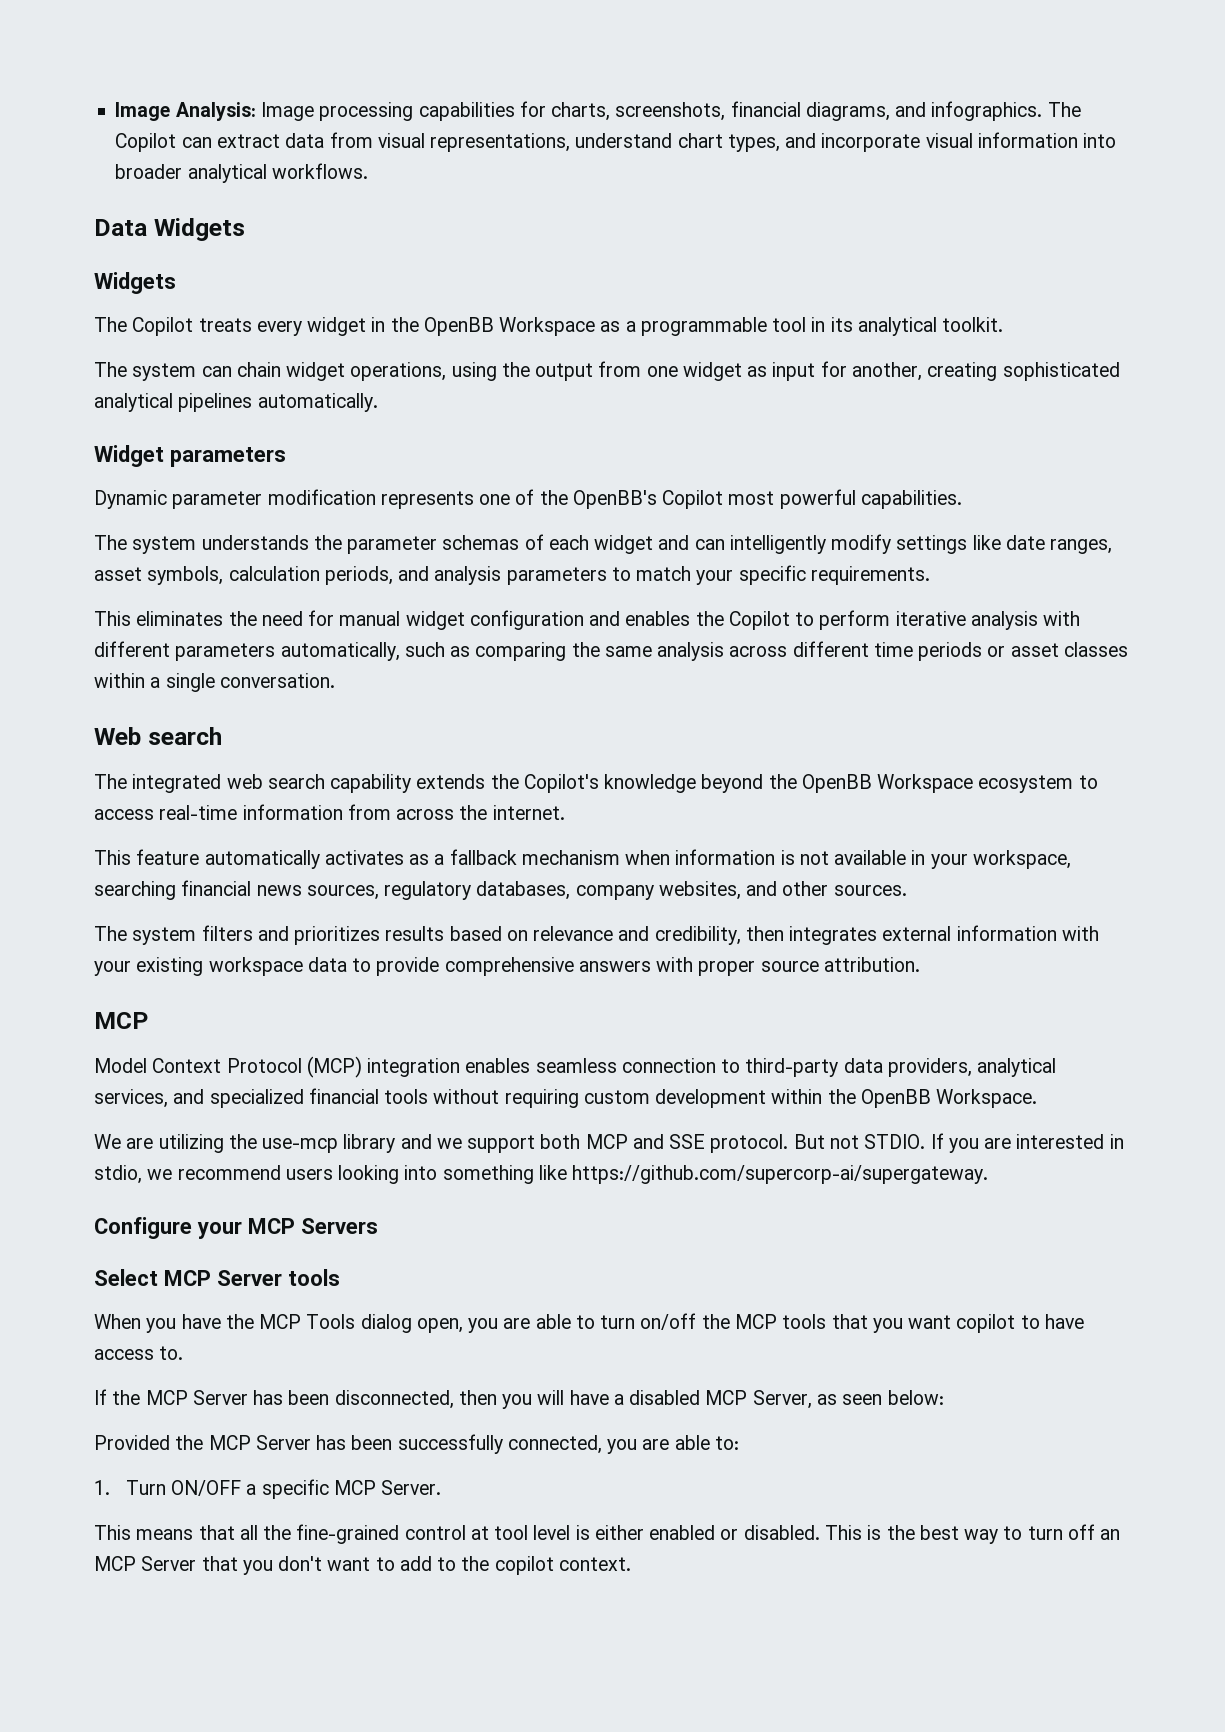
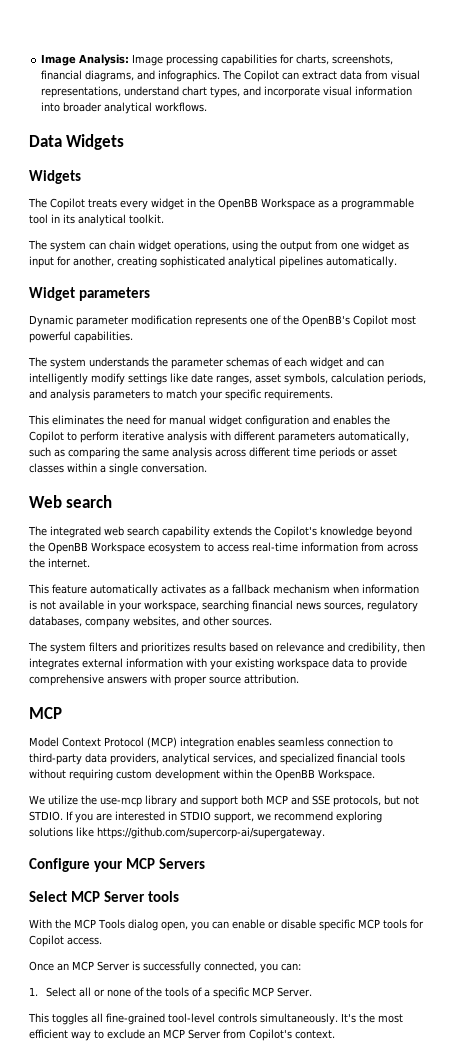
[126,1134,224,1153] are utilizing -> [48,795,78,805] utilize
[436,1138,462,1149] we -> (198, 800) none
[710,1134,825,1153] protocol. But -> [333,795,400,807] protocols, but
[94,1165,534,1184] stdio, we recommend users looking into something -> [180,811,382,823] [29,827,73,837] STDIO support, we recommend exploring solutions
[94,1314,221,1333] When you have -> [29,919,52,928] With
[503,1313,1084,1333] [94,1346,184,1360] [94,1389,944,1409] [94,1434,739,1454] [94,1480,242,1496] are able to turn on/off the MCP tools that you want copilot to have access to. // If the MCP Server has been disconnected, then you will have a disabled MCP Server, as seen below: // Provided the MCP Server has been successfully connected, you are able to: // 1. Turn ON/OFF -> [211,919,424,931] [29,935,102,947] [29,961,301,973] [29,987,203,997] can enable or disable specific MCP tools for Copilot access. // Once an MCP Server is successfully connected, you can: // 1. Select all or none of the tools of
[136,1524,1121,1544] [94,1556,554,1575] means that all the fine-grained control at tool level is either enabled or disabled. This is the best way to turn off an MCP Server that you don't want to add to the copilot -> [52,1013,403,1025] [29,1029,292,1041] toggles all fine-grained tool-level controls simultaneously. It's the most efficient way to exclude an MCP Server from Copilot's

